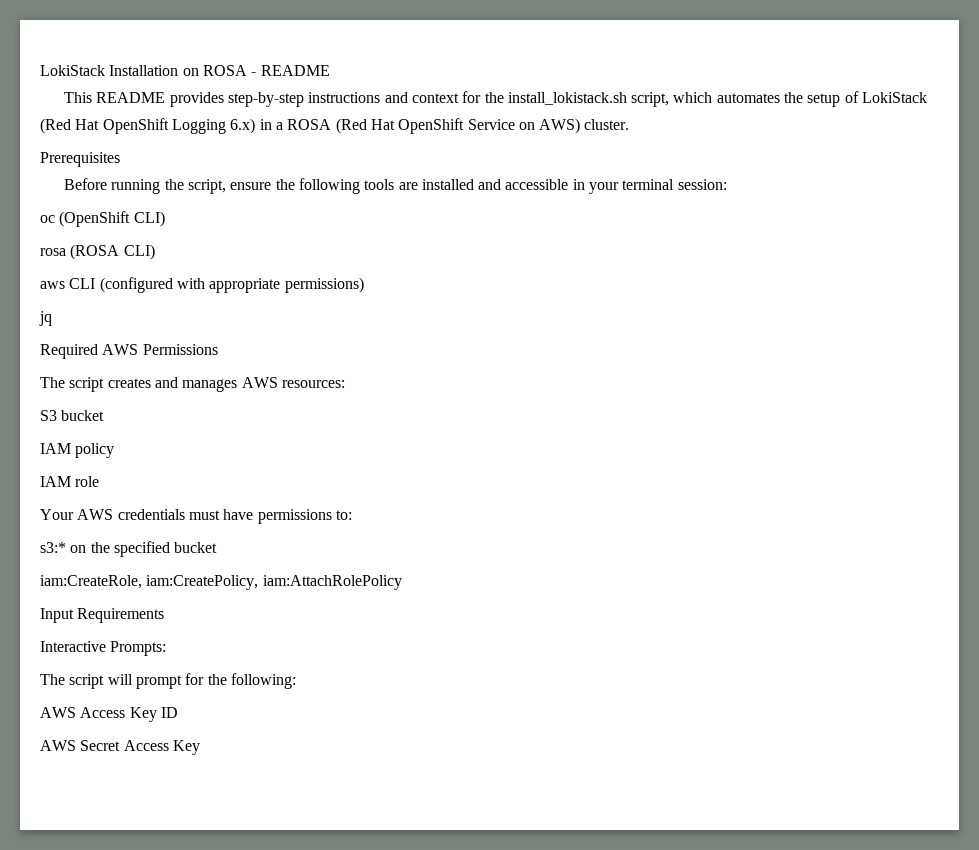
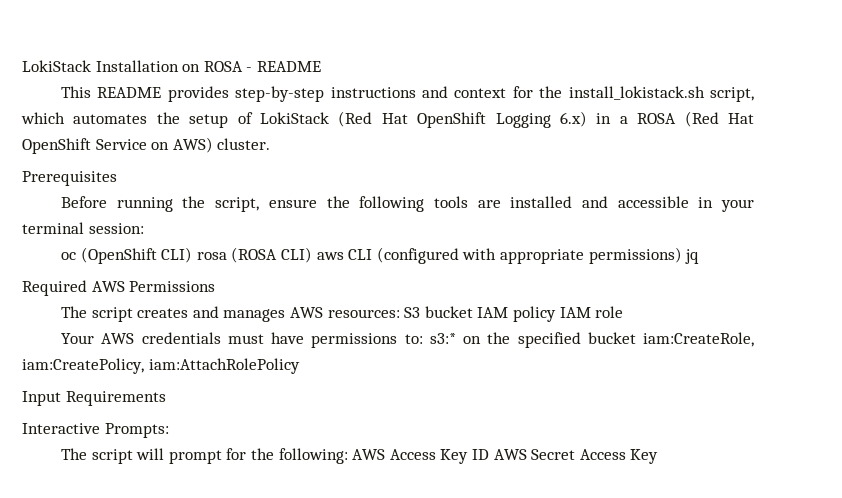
(165, 219) // -> (193, 255) none
(155, 252) // -> (313, 255) none
(364, 285) // -> (682, 255) none
(345, 384) // -> (400, 313) none
(105, 415) // -> (473, 312) none
(115, 450) // -> (556, 314) none
(352, 515) // -> (423, 339) none
(218, 547) // -> (636, 338) none
(296, 681) // -> (348, 456) none
(178, 712) // -> (489, 454) none

